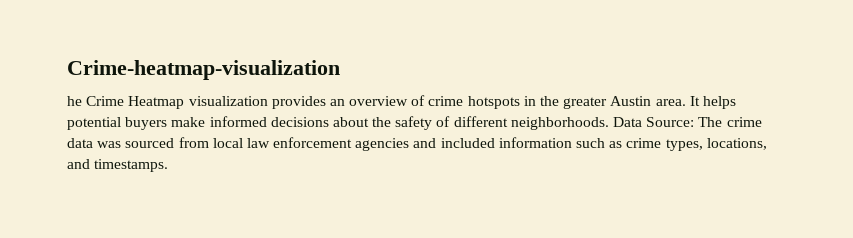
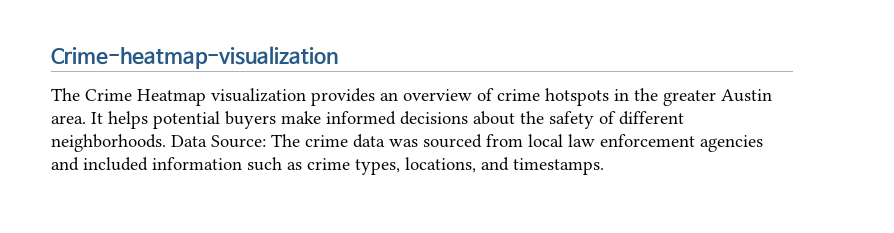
[67,96,82,106] he -> [51,88,80,101] The

